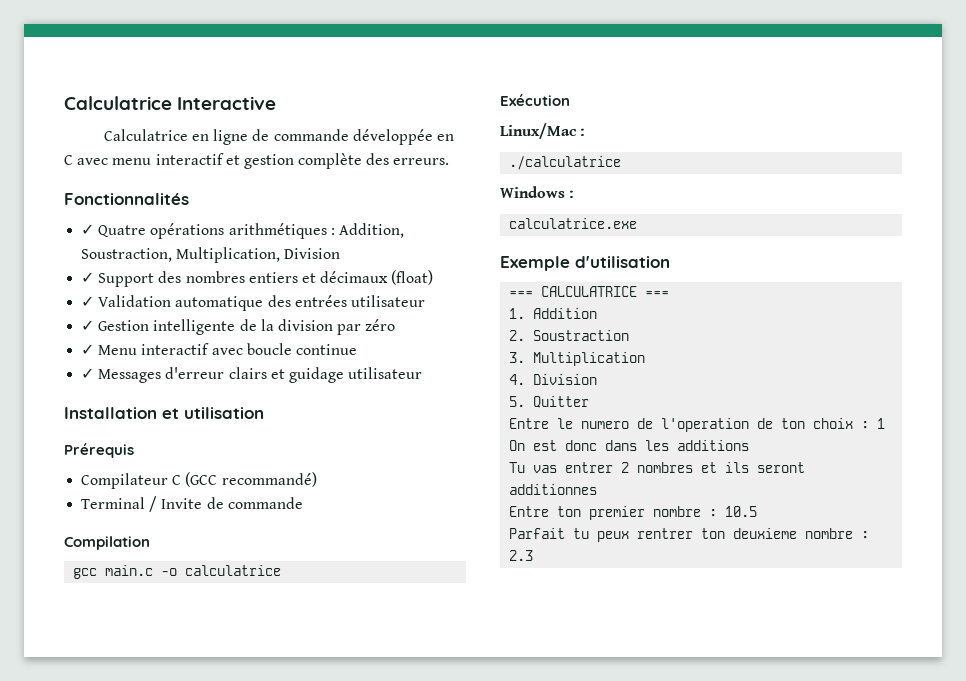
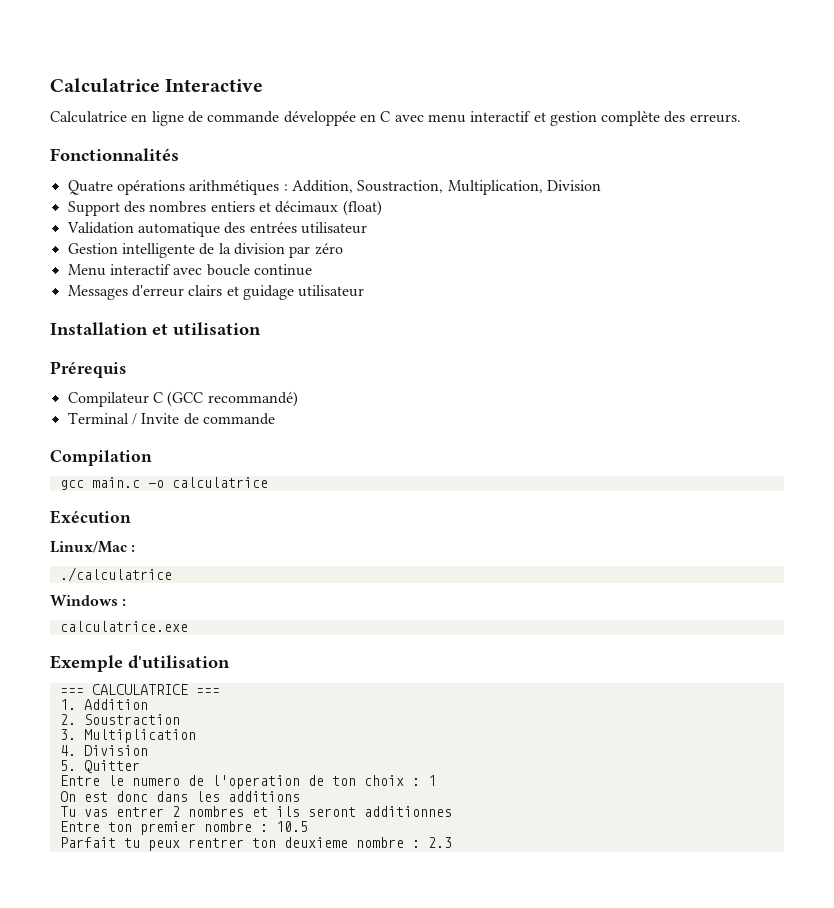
[81,224,95,235] ✓ -> (179, 154) none
[81,272,95,283] ✓ -> (601, 185) none
[81,296,95,307] ✓ -> (382, 208) none
[81,320,95,331] ✓ -> (367, 228) none
[81,344,95,355] ✓ -> (343, 249) none
[81,368,95,379] ✓ -> (312, 270) none

